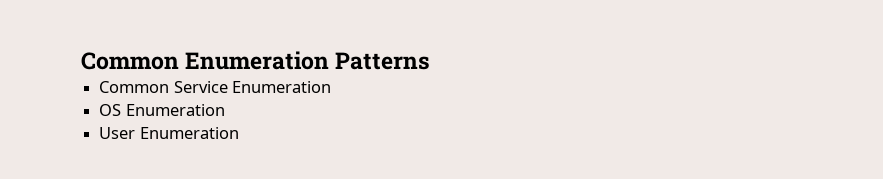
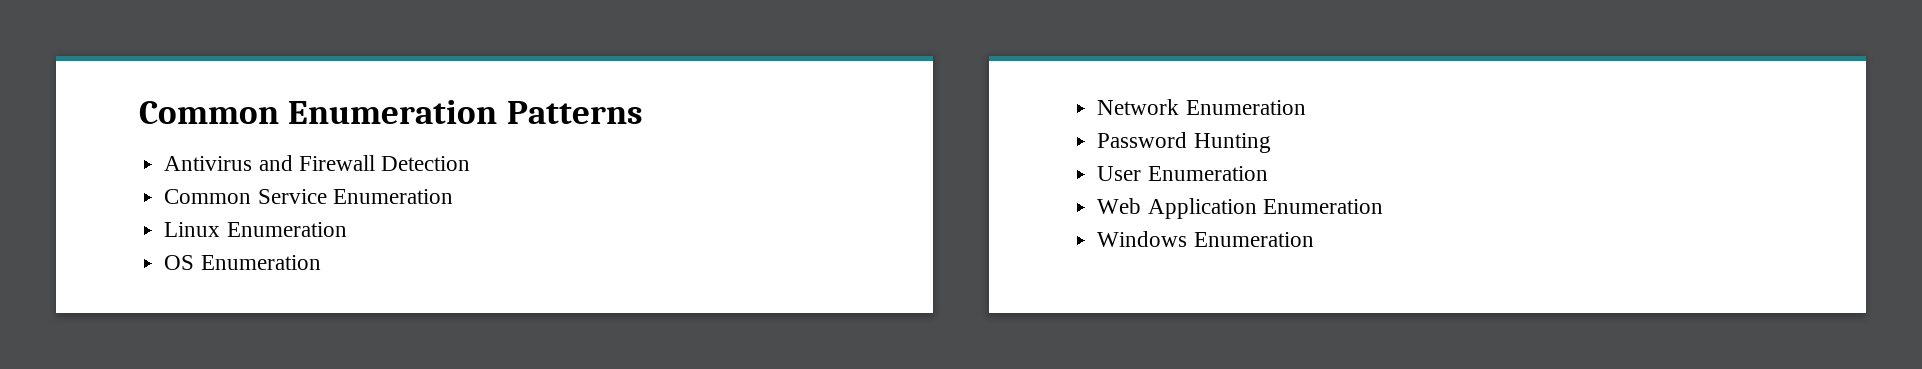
(431, 61) none -> [164,155,470,171] // Antivirus and Firewall Detection
(332, 87) none -> [164,222,347,237] // Linux Enumeration
[99,127,136,139] User -> [1097,99,1306,115] [1097,132,1271,153] [1097,166,1268,181] [1097,198,1383,219] [1097,231,1188,247] Network Enumeration // Password Hunting // User Enumeration // Web Application Enumeration // Windows

